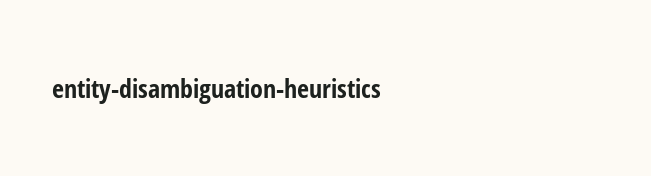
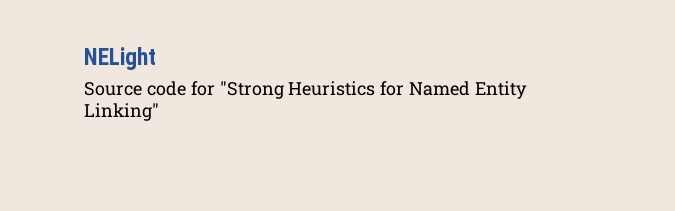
[52,78,381,104] entity-disambiguation-heuristics -> [84,47,156,70] [84,81,528,99] [84,103,159,121] NELight // Source code for "Strong Heuristics for Named Entity Linking"

